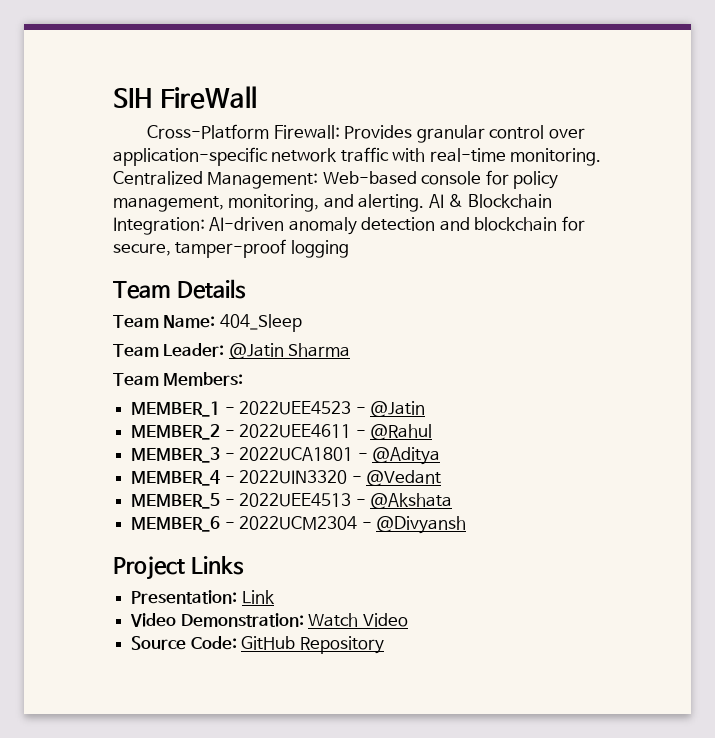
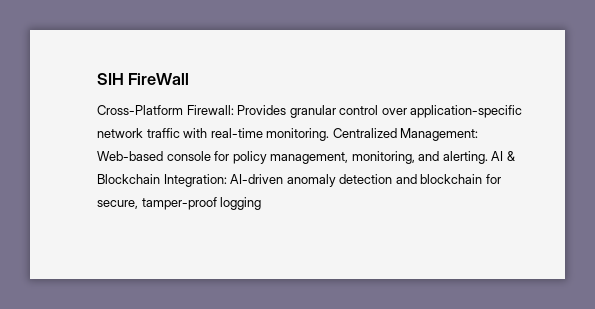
[113,279,246,299] [113,314,302,332] [113,343,351,359] [113,372,244,386] [131,401,425,417] [131,424,432,440] [131,447,440,465] [131,470,441,486] [131,493,452,509] [131,516,466,534] [113,556,244,580] [131,590,275,604] [130,613,408,627] [131,636,384,654] // Team Details // Team Name: 404_Sleep // Team Leader: @Jatin Sharma // Team Members: // MEMBER_1 - 2022UEE4523 - @Jatin // MEMBER_2 - 2022UEE4611 - @Rahul // MEMBER_3 - 2022UCA1801 - @Aditya // MEMBER_4 - 2022UIN3320 - @Vedant // MEMBER_5 - 2022UEE4513 - @Akshata // MEMBER_6 - 2022UCM2304 - @Divyansh // Project Links // Presentation: Link // Video Demonstration: Watch Video // Source Code: GitHub Repository -> (262, 203) none

